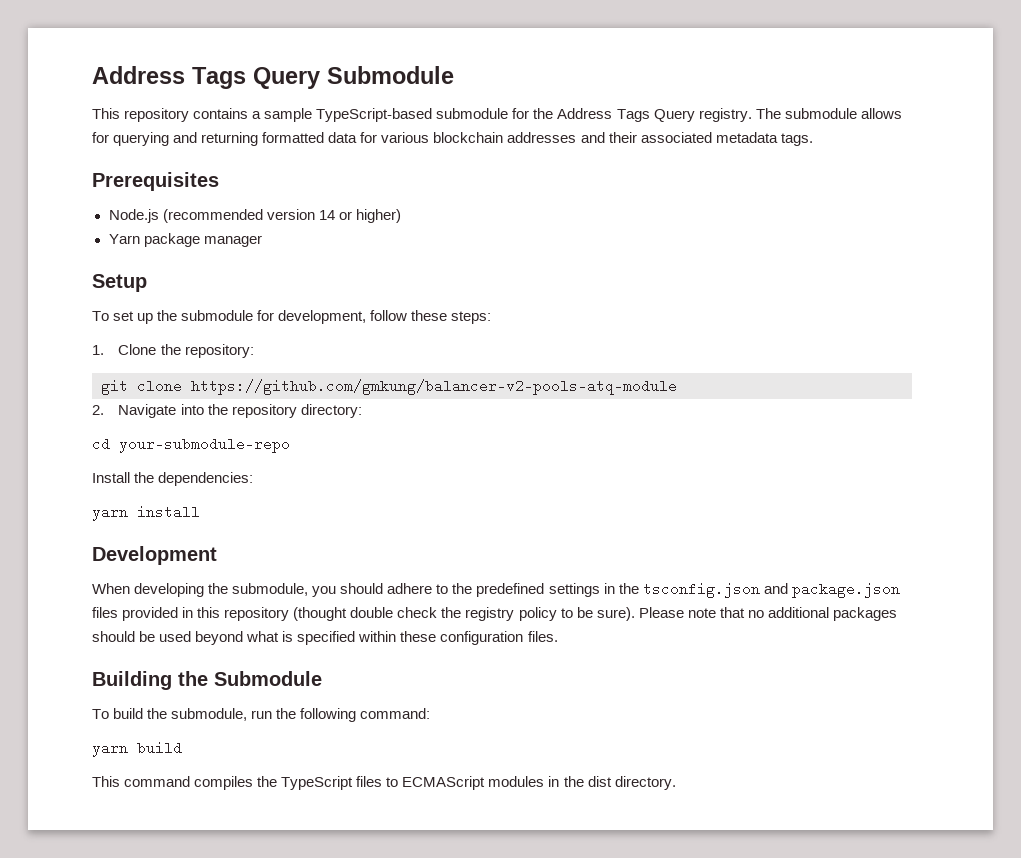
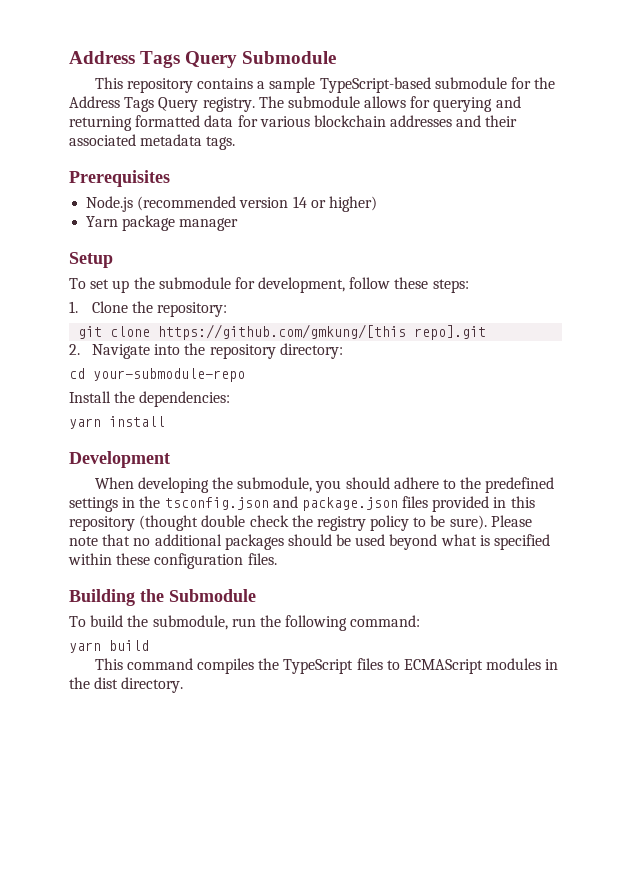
[191,379,677,395] https://github.com/gmkung/balancer-v2-pools-atq-module -> [158,324,487,340] https://github.com/gmkung/[this repo].git

